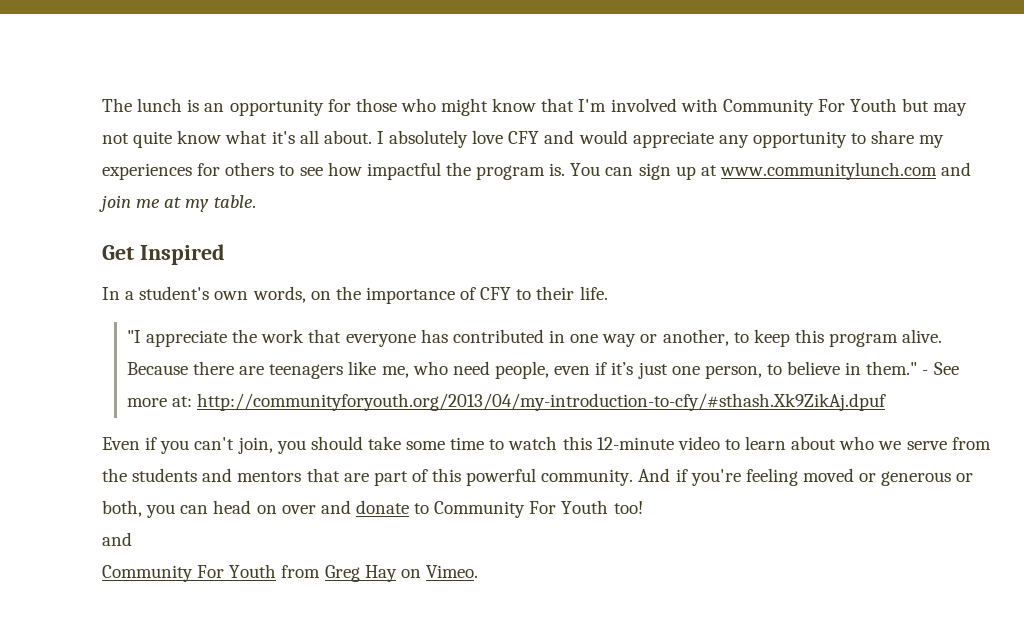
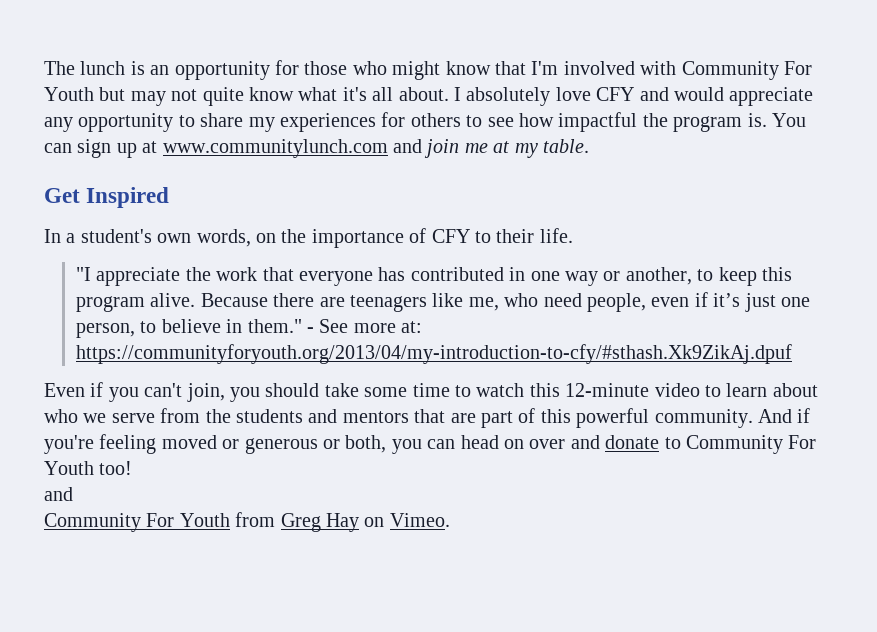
[197,393,887,411] http://communityforyouth.org/2013/04/my-introduction-to-cfy/#sthash.Xk9ZikAj.dpuf -> [75,344,792,364] https://communityforyouth.org/2013/04/my-introduction-to-cfy/#sthash.Xk9ZikAj.dpuf

